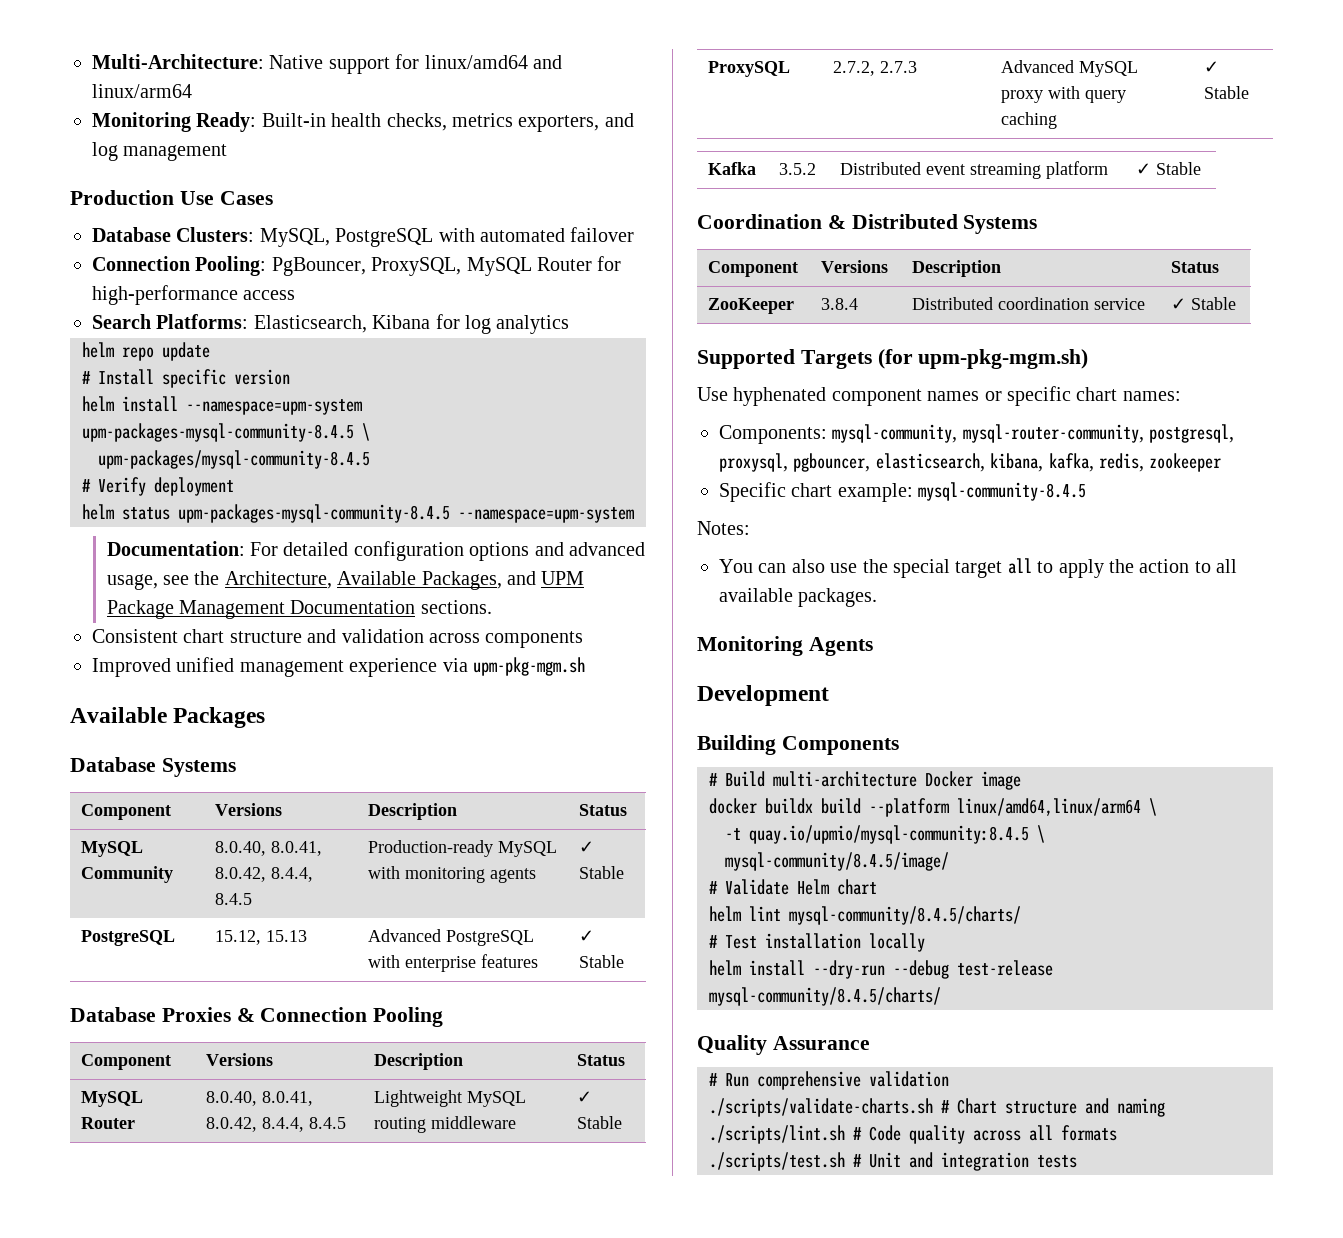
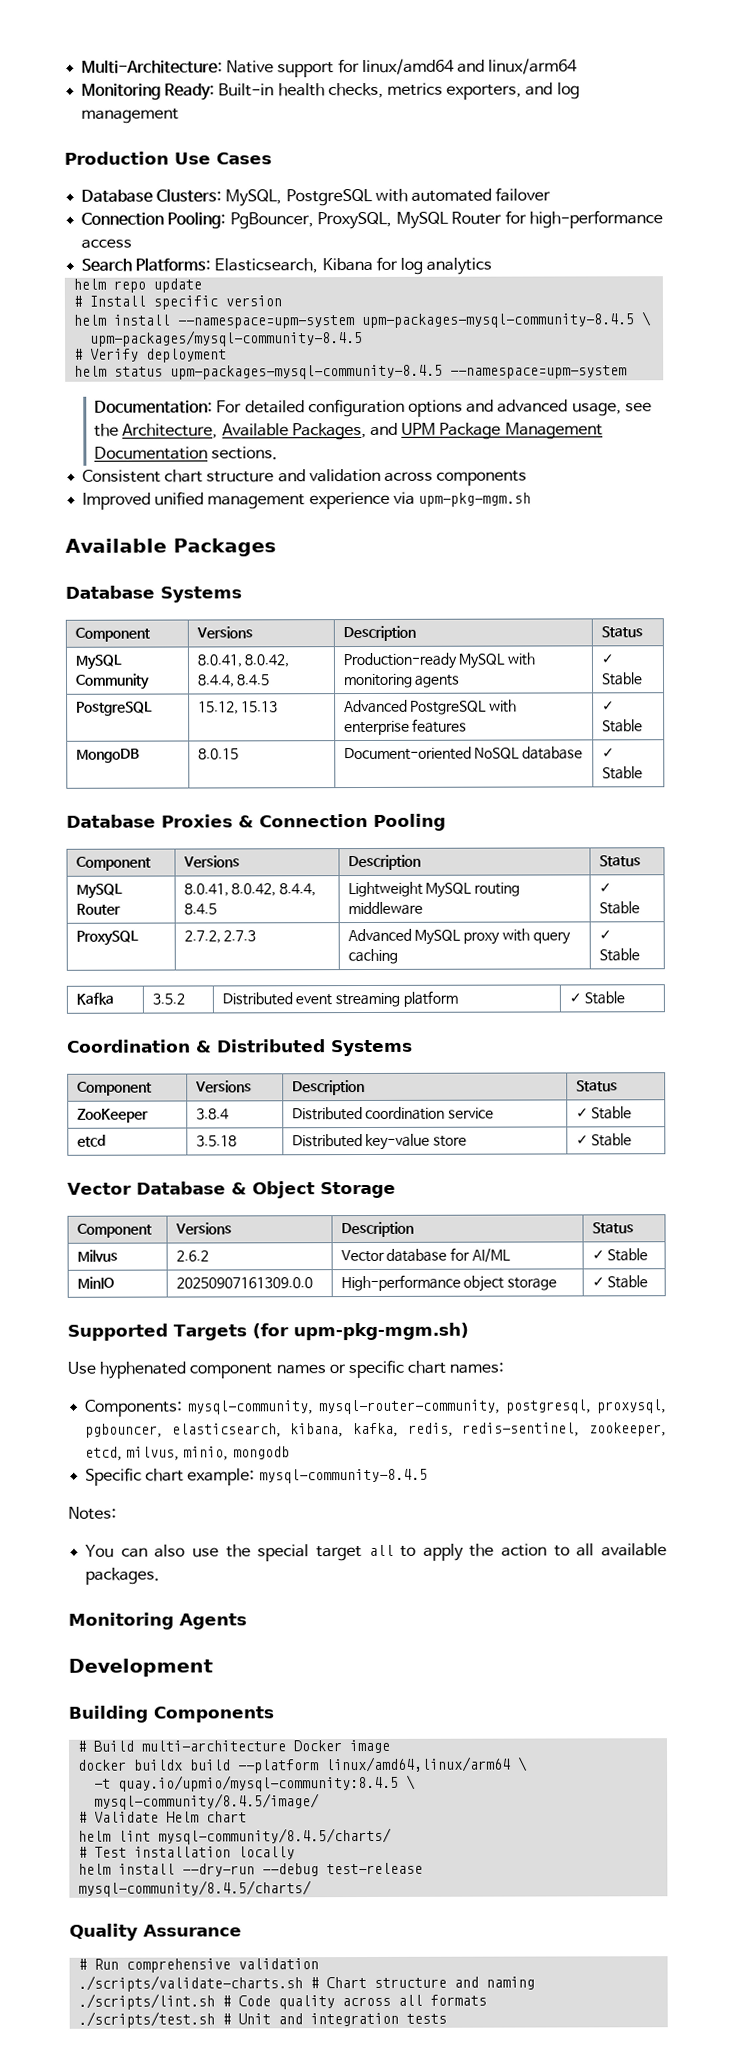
[215,841,267,856] 8.0.40, -> (150, 681) none
(625, 961) none -> [75,748,140,763] [197,748,239,760] [343,746,584,761] [601,748,615,758] [601,766,643,780] // MongoDB | 8.0.15 | Document-oriented NoSQL database | ✓ Stable
[206,1091,258,1106] 8.0.40, -> (121, 909) none
(1237, 303) none -> [76,1134,106,1147] [195,1135,237,1147] [291,1133,468,1151] [575,1133,633,1147] [67,1181,396,1199] [76,1223,152,1238] [174,1222,232,1235] [340,1221,414,1238] [591,1222,634,1234] [76,1249,118,1262] [175,1250,209,1262] [340,1247,512,1263] [591,1248,649,1262] [76,1276,115,1289] [175,1277,313,1289] [340,1274,558,1292] [591,1275,649,1289] // etcd | 3.5.18 | Distributed key-value store | ✓ Stable // Vector Database & Object Storage // Component | Versions | Description | Status // Milvus | 2.6.2 | Vector database for AI/ML | ✓ Stable // MinIO | 20250907161309.0.0 | High-performance object storage | ✓ Stable
[1149,453,1222,472] zookeeper -> [462,1422,668,1437] [85,1446,290,1461] redis-sentinel, zookeeper, etcd, milvus, minio, mongodb

